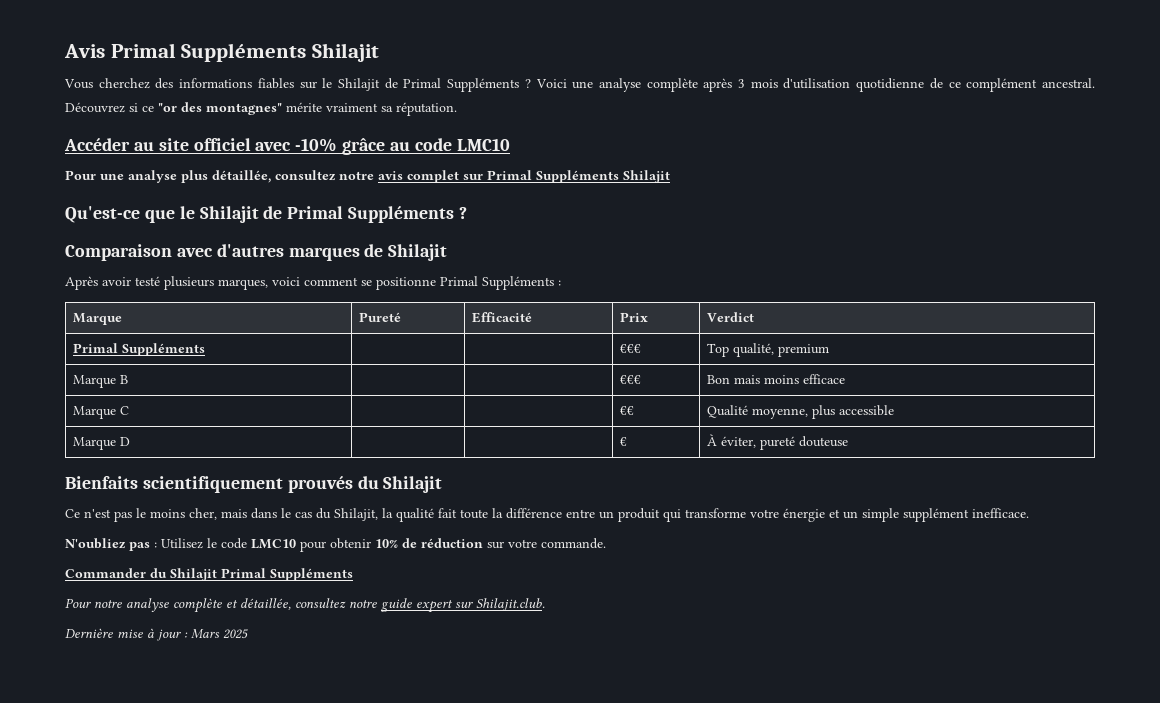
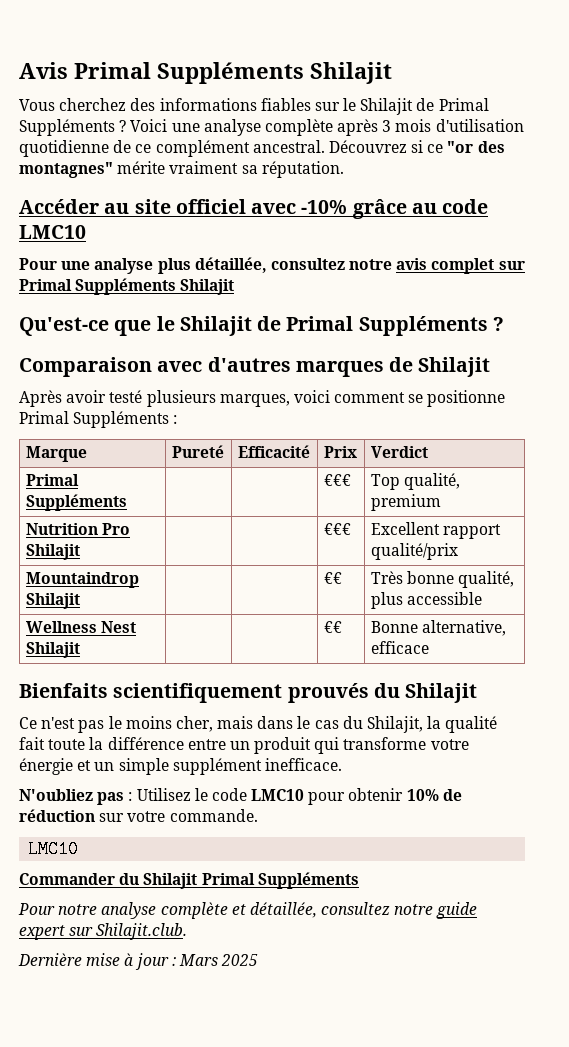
[73,375,129,388] [620,375,642,384] [707,374,846,384] [73,406,130,419] [620,406,635,415] [707,405,895,419] [73,437,131,450] [620,437,628,446] [707,434,849,450] Marque B | | | €€€ | Bon mais moins efficace // Marque C | | | €€ | Qualité moyenne, plus accessible // Marque D | | | € | À éviter, pureté douteuse -> [25,523,130,535] [25,544,80,560] [323,523,351,535] [370,522,501,539] [370,543,458,560] [25,572,139,588] [25,593,80,609] [323,572,342,584] [370,571,514,588] [370,592,482,609] [25,621,136,633] [25,642,80,658] [323,621,342,633] [370,620,506,636] [370,641,429,654] Nutrition Pro Shilajit | | | €€€ | Excellent rapport qualité/prix // Mountaindrop Shilajit | | | €€ | Très bonne qualité, plus accessible // Wellness Nest Shilajit | | | €€ | Bonne alternative, efficace
(606, 543) none -> [28,840,79,858] // LMC10

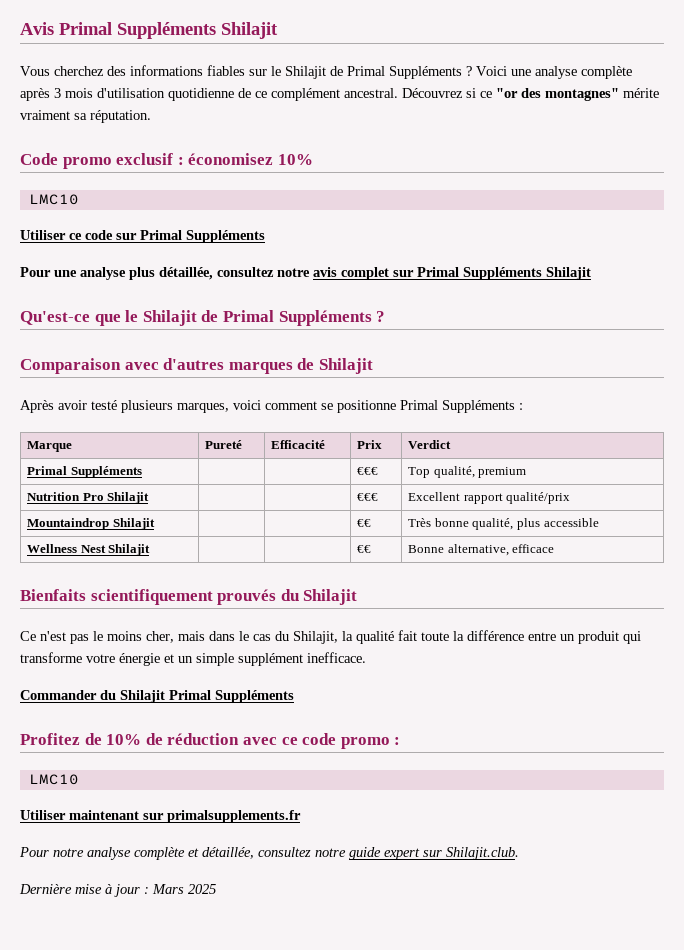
[19,199,489,219] [19,225,86,239] Accéder au site officiel avec -10% grâce au code LMC10 -> [20,153,313,169] [28,194,79,205] [20,230,265,243] Code promo exclusif : économisez 10% // LMC10 // Utiliser ce code sur Primal Suppléments
[19,788,462,805] [19,809,258,822] [28,840,79,858] // N'oubliez pas : Utilisez le code LMC10 pour obtenir 10% de réduction sur votre commande. // LMC10 -> (366, 657) none
(359, 880) none -> [20,733,401,749] [28,774,79,785] [20,810,301,823] // Profitez de 10% de réduction avec ce code promo : // LMC10 // Utiliser maintenant sur primalsupplements.fr

